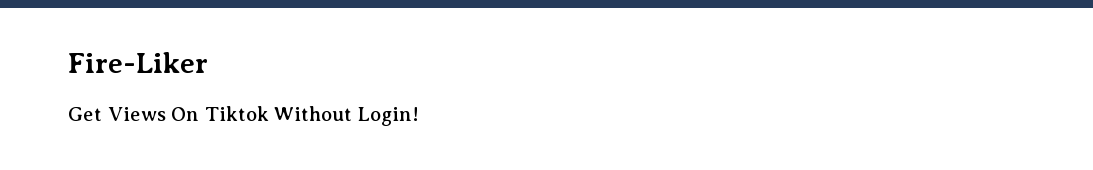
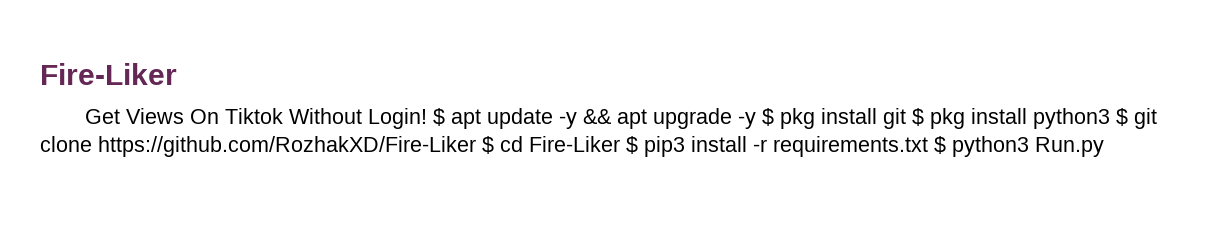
(419, 116) none -> [433,108,1158,129] [40,136,1104,157] $ apt update -y && apt upgrade -y $ pkg install git $ pkg install python3 $ git clone https://github.com/RozhakXD/Fire-Liker $ cd Fire-Liker $ pip3 install -r requirements.txt $ python3 Run.py

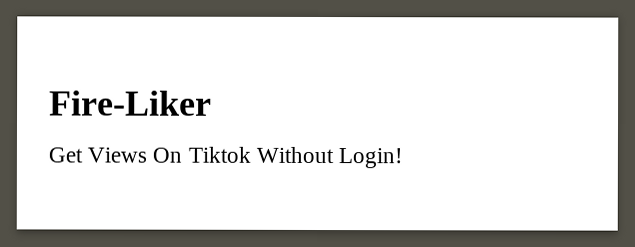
[433,108,1158,129] [40,136,1104,157] $ apt update -y && apt upgrade -y $ pkg install git $ pkg install python3 $ git clone https://github.com/RozhakXD/Fire-Liker $ cd Fire-Liker $ pip3 install -r requirements.txt $ python3 Run.py -> (404, 158) none

